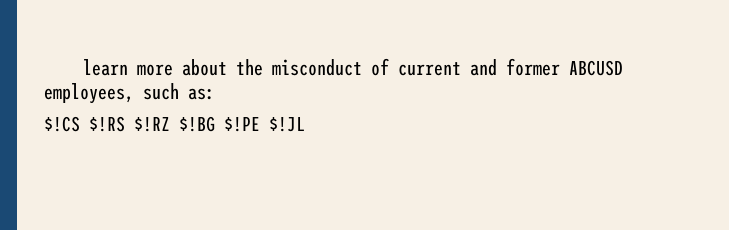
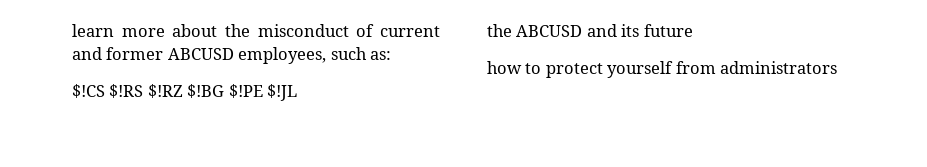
(305, 124) none -> [487,24,693,37] [487,61,838,78] // the ABCUSD and its future // how to protect yourself from administrators

